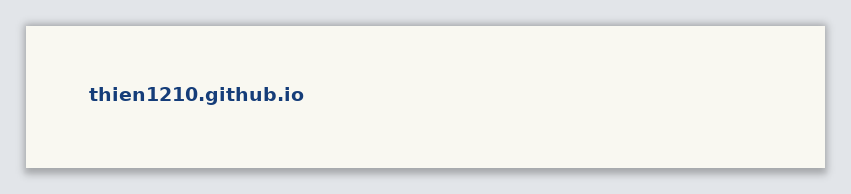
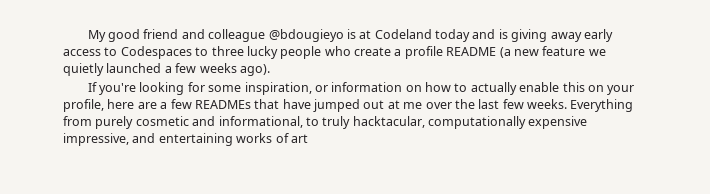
[89,87,304,105] thien1210.github.io -> [87,29,613,42] [63,46,606,59] [63,63,270,76] [87,82,635,95] [63,99,634,112] [63,116,588,129] [63,133,308,146] My good friend and colleague @bdougieyo is at Codeland today and is giving away early access to Codespaces to three lucky people who create a profile README (a new feature we quietly launched a few weeks ago). // If you're looking for some inspiration, or information on how to actually enable this on your profile, here are a few READMEs that have jumped out at me over the last few weeks. Everything from purely cosmetic and informational, to truly hacktacular, computationally expensive impressive, and entertaining works of art

